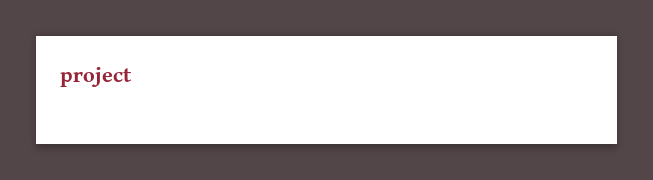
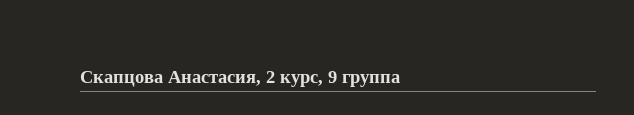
[60,67,132,87] project -> [80,71,400,87] Скапцова Анастасия, 2 курс, 9 группа

